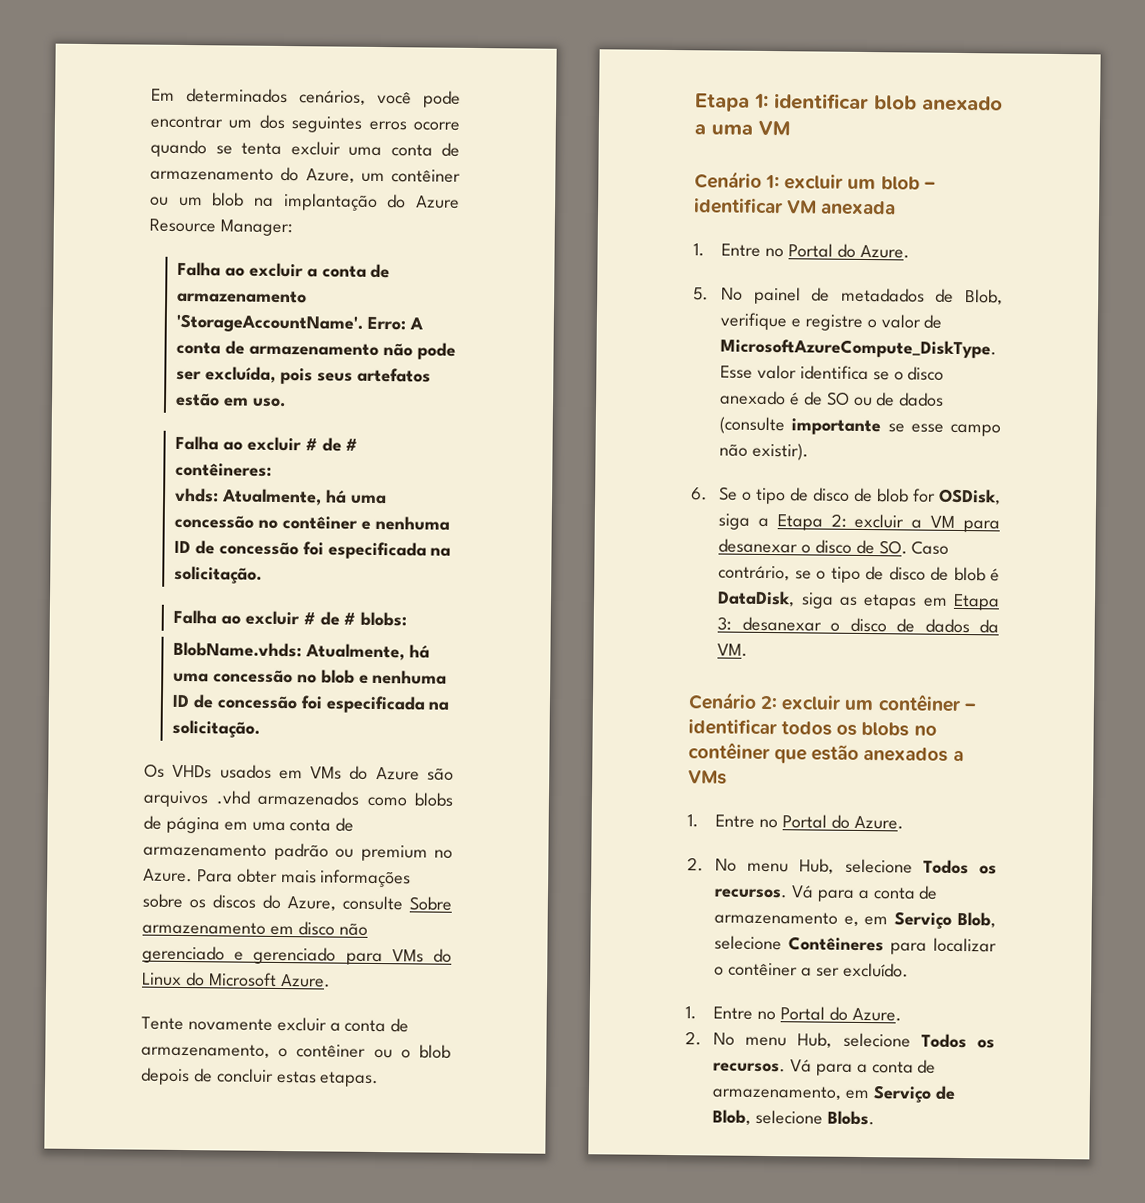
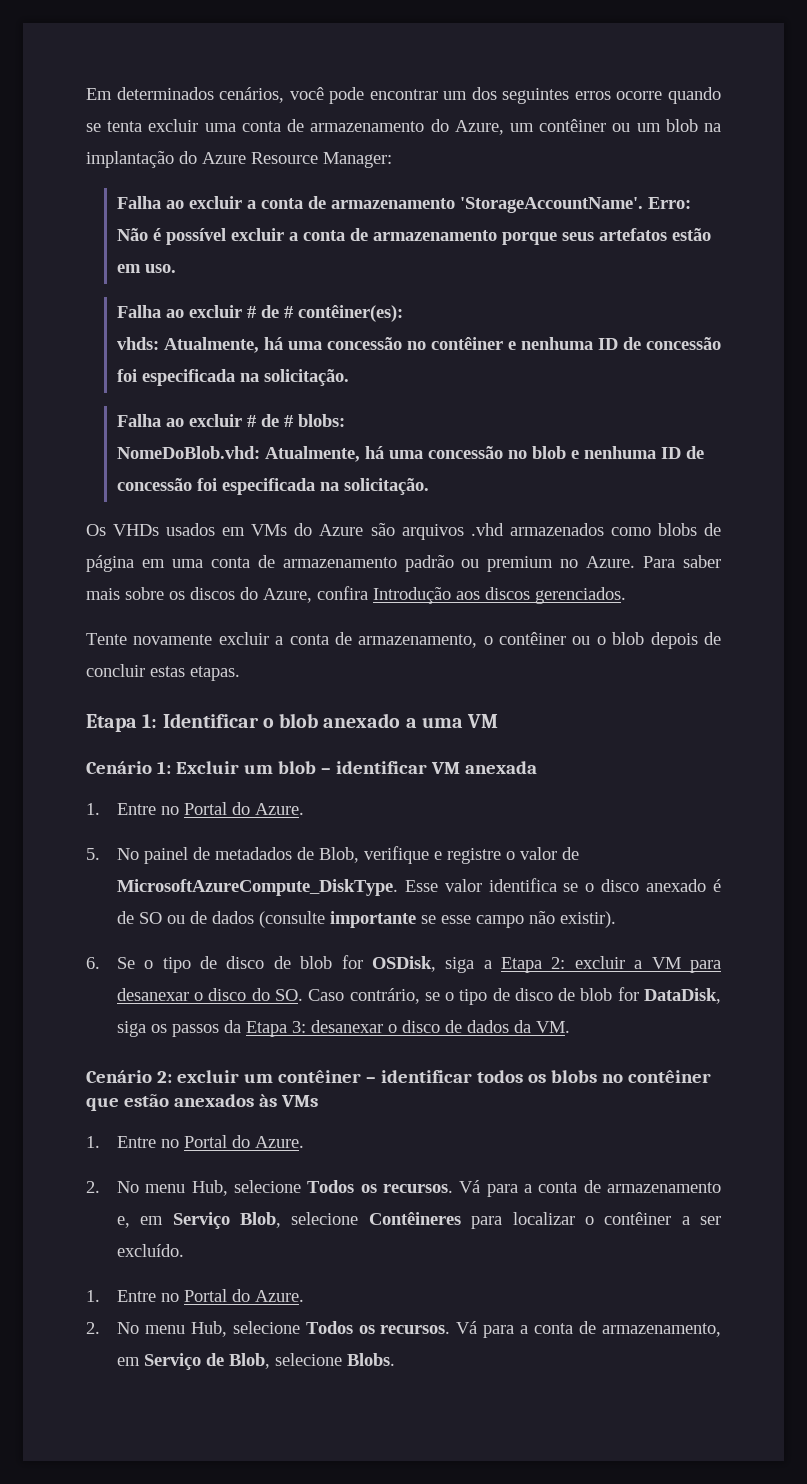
[408,317,423,330] [176,340,456,360] [176,366,313,385] A conta de armazenamento não pode ser excluída, pois -> [116,228,557,245] Não é possível excluir a conta de armazenamento porque
[175,462,273,477] contêineres: -> [297,305,403,322] contêiner(es):
[173,641,303,658] BlobName.vhds: -> [116,446,260,459] NomeDoBlob.vhd:
[236,868,412,888] obter mais informações -> [683,555,721,568] [86,588,120,600] saber mais
[342,895,452,911] [142,921,368,936] [142,945,452,966] [142,972,331,988] consulte Sobre armazenamento em disco não gerenciado e gerenciado para VMs do Linux do Microsoft Azure. -> [317,586,626,604] confira Introdução aos discos gerenciados.
[774,93,869,111] identificar -> [162,713,274,728] Identificar o
[784,174,844,190] excluir -> [175,761,239,774] Excluir
[855,539,875,555] de -> [251,988,270,1001] do
[990,568,1000,582] é -> [617,987,639,1001] for
[838,594,948,610] as etapas em -> [150,1020,241,1037] os passos da
[952,749,964,762] a -> [258,1094,277,1107] às

